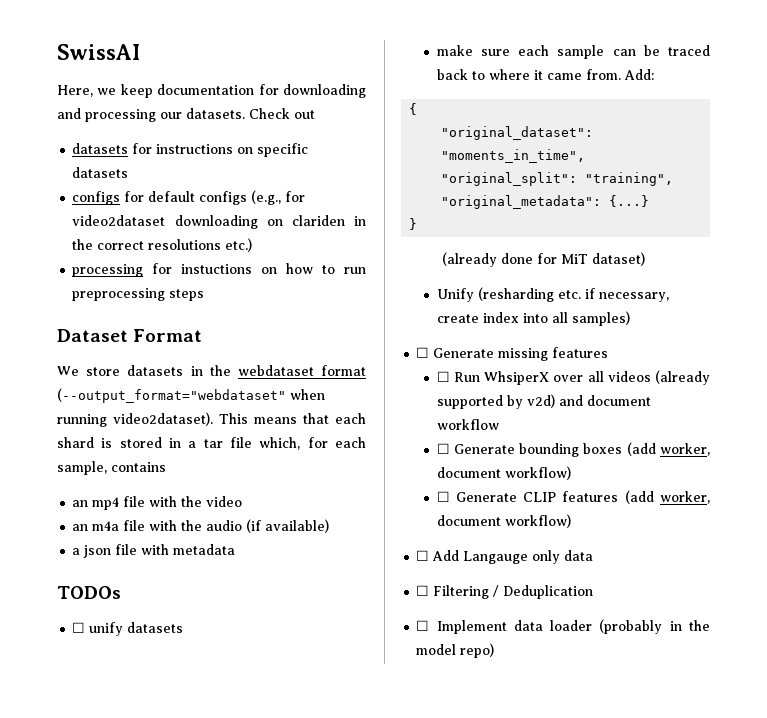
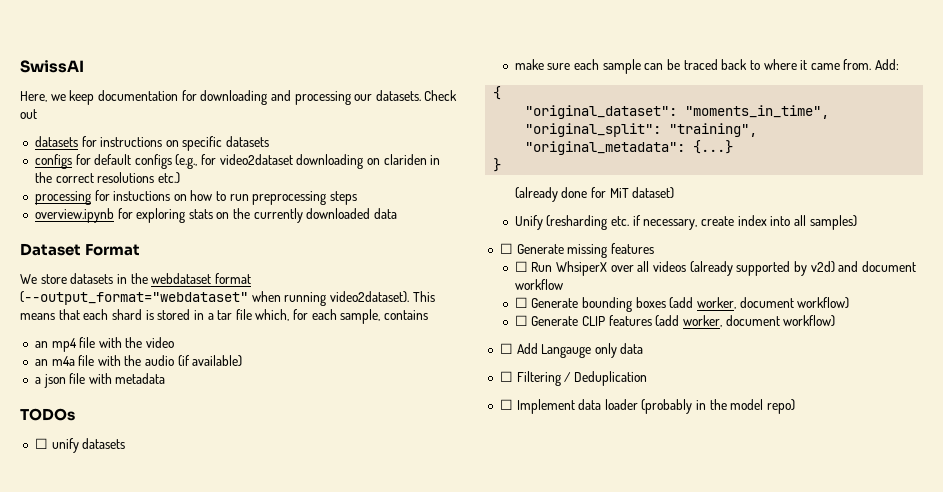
(205, 295) none -> [34,208,398,223] // overview.ipynb for exploring stats on the currently downloaded data

